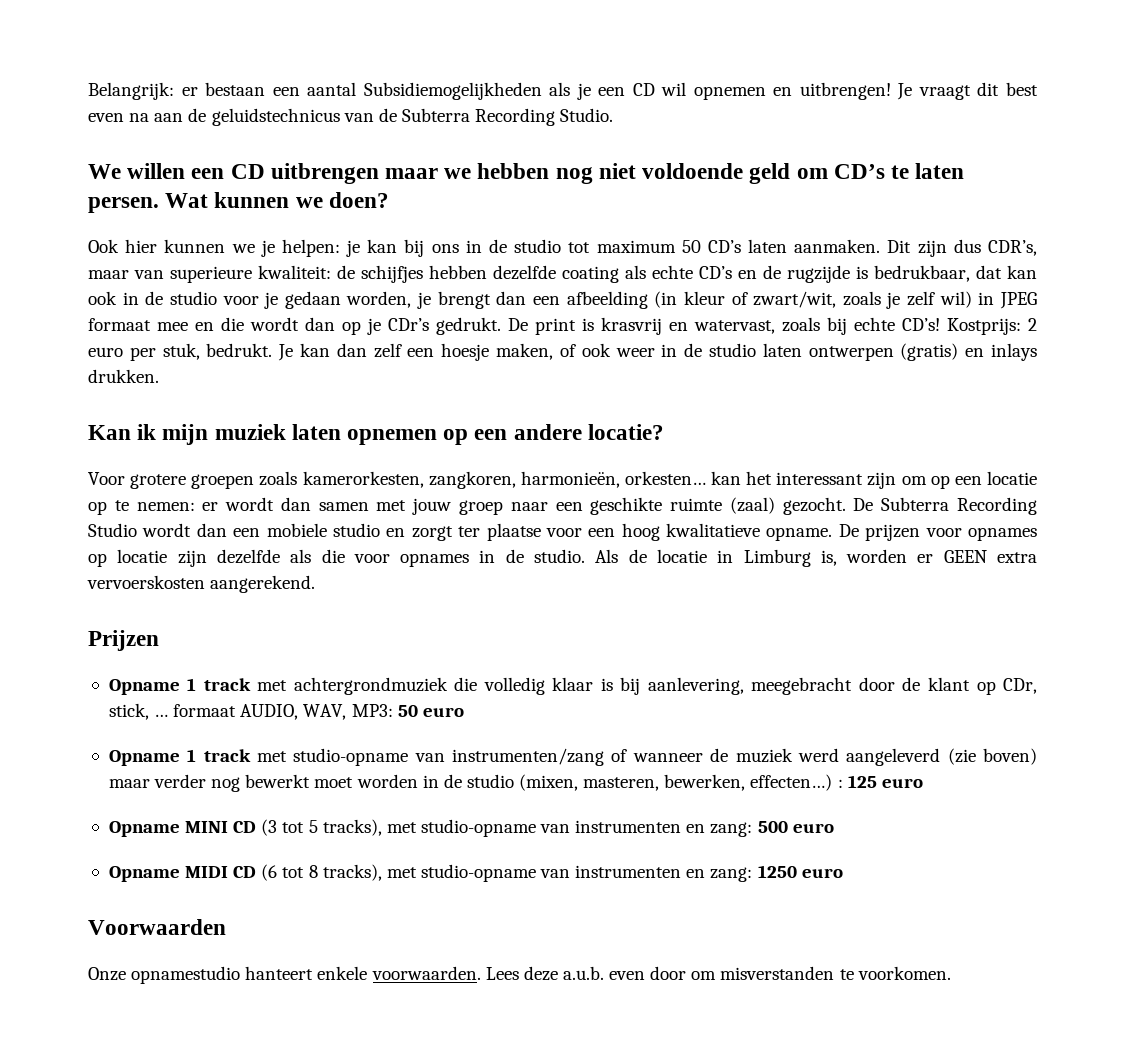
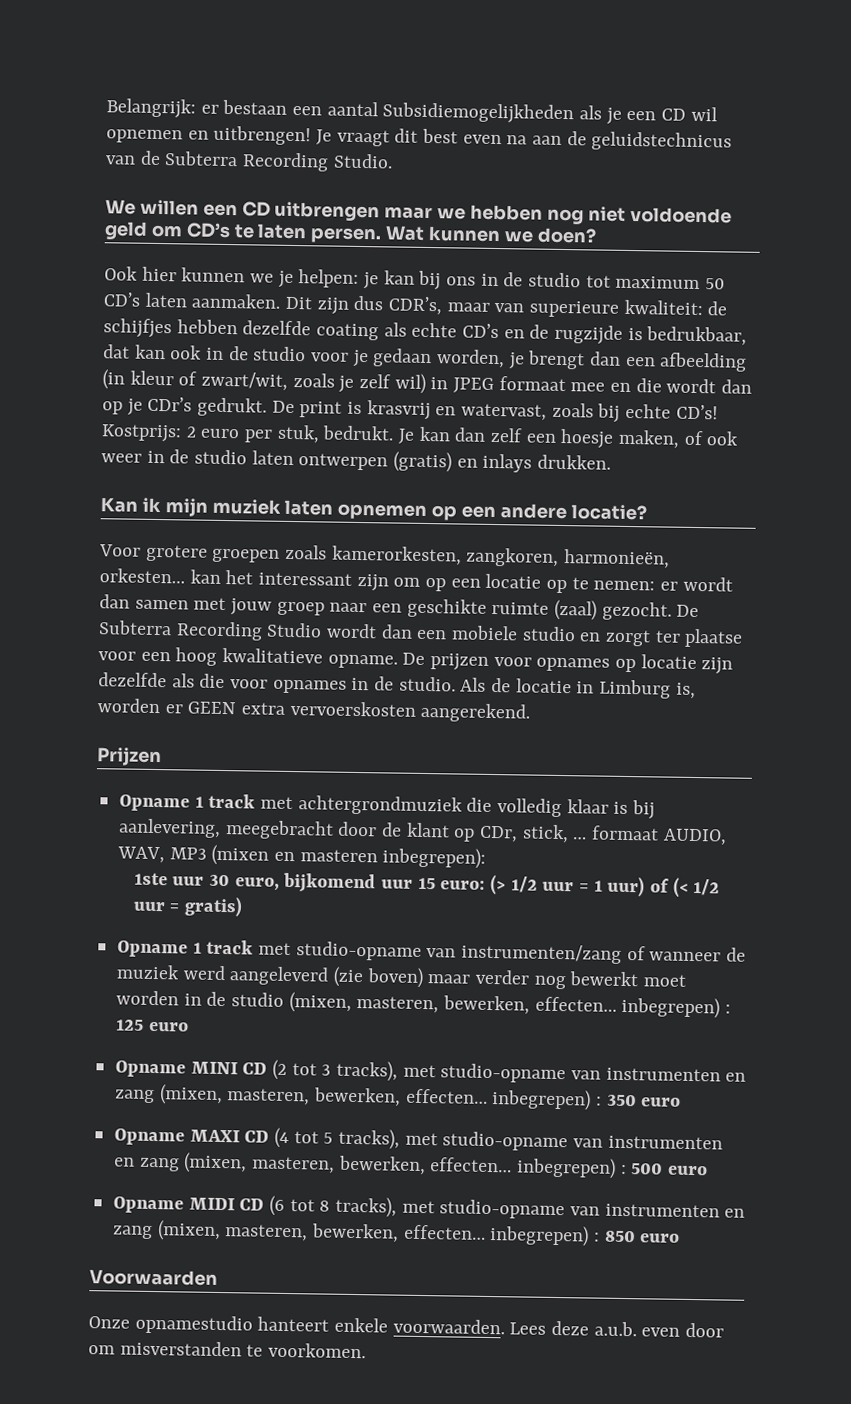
[351,704,464,717] MP3: 50 euro -> [169,844,487,869] [133,872,721,898] [132,896,243,918] MP3 (mixen en masteren inbegrepen): // 1ste uur 30 euro, bijkomend uur 15 euro: (> 1/2 uur = 1 uur) of (< 1/2 uur = gratis)
[750,774,833,791] effecten…) -> [534,996,721,1019] effecten… inbegrepen)
[261,819,278,836] (3 -> [272,1059,747,1084] [115,1084,682,1111] [114,1127,290,1149] (2 tot 3 tracks), met studio-opname van instrumenten en zang (mixen, masteren, bewerken, effecten… inbegrepen) : 350 euro // Opname MAXI CD (4
[710,822,753,837] zang: -> [139,1152,627,1179] zang (mixen, masteren, bewerken, effecten… inbegrepen) :
[710,865,797,882] zang: 1250 -> [113,1220,636,1247] zang (mixen, masteren, bewerken, effecten… inbegrepen) : 850

